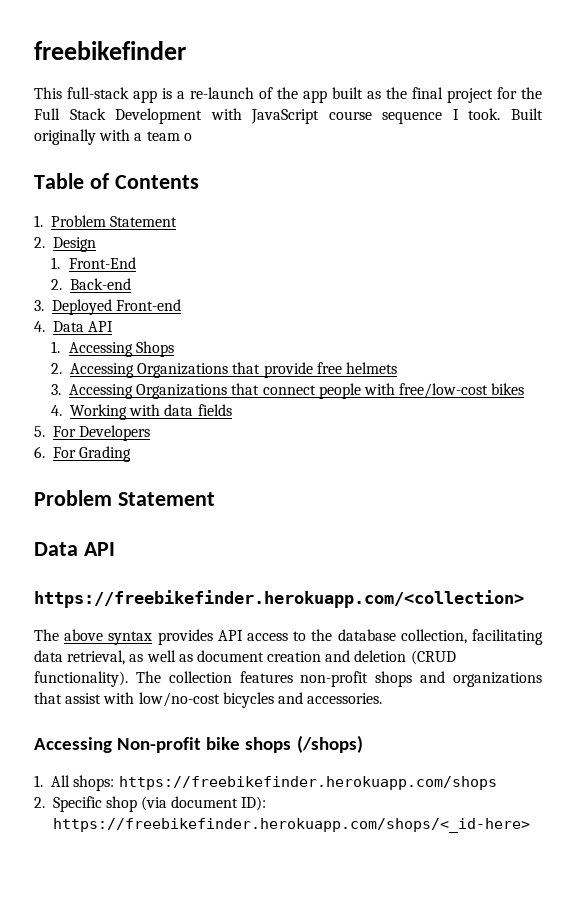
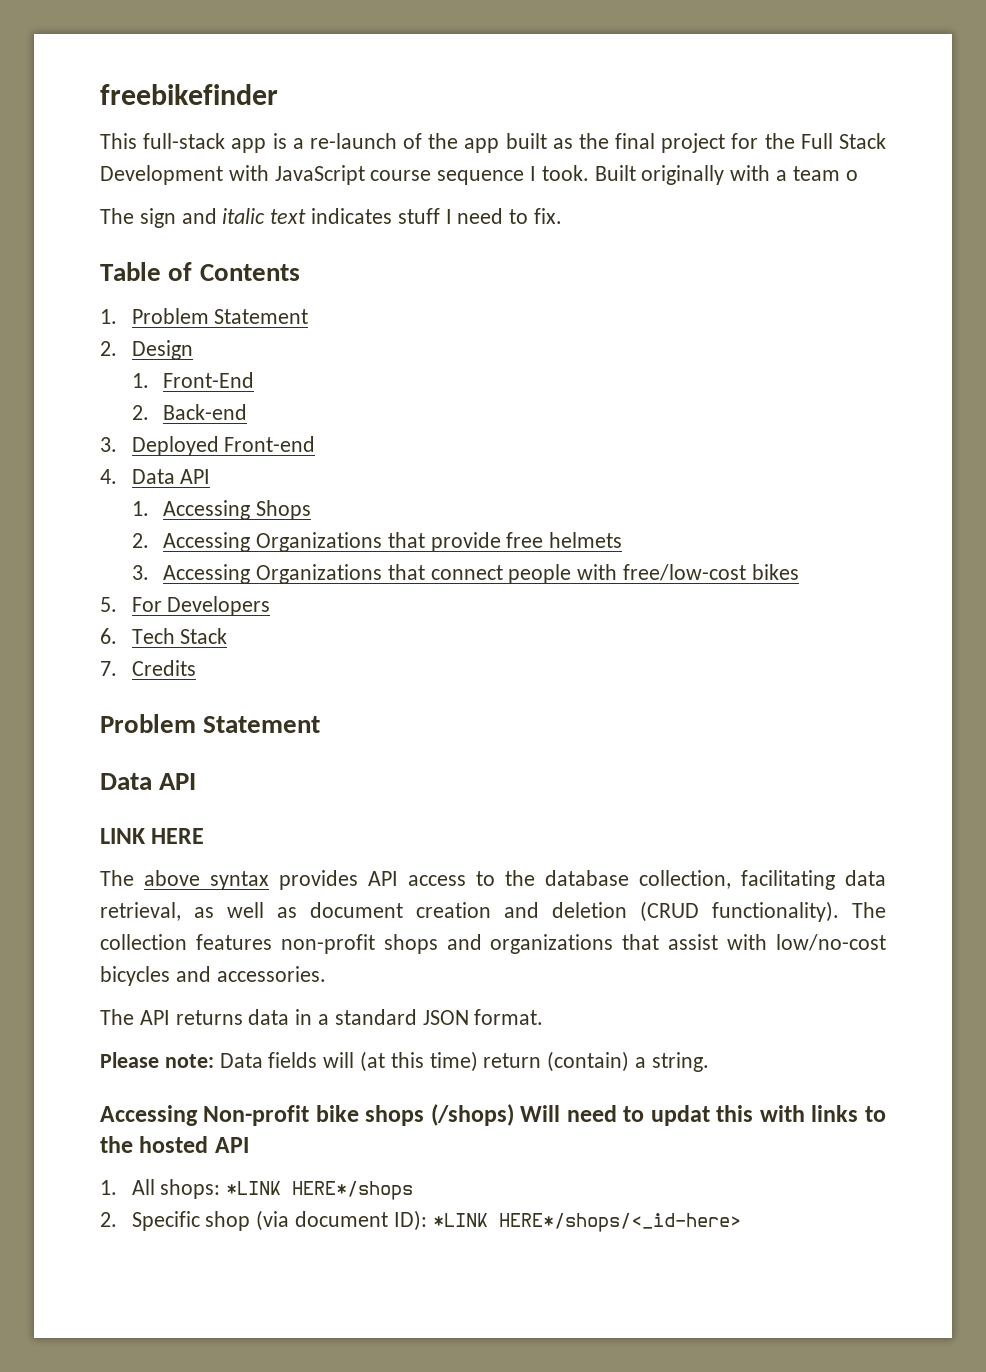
(192, 137) none -> [100,208,563,228] // The sign and italic text indicates stuff I need to fix.
[51,404,232,420] // 4. Working with data fields -> (799, 572) none
[52,446,131,462] For Grading -> [131,628,228,644] [100,660,196,676] Tech Stack // 7. Credits
[34,590,524,608] https://freebikefinder.herokuapp.com/<collection> -> [100,828,205,844] LINK HERE
(383, 698) none -> [100,1009,544,1025] [100,1051,709,1072] // The API returns data in a standard JSON format. // Please note: Data fields will (at this time) return (contain) a string.
(363, 744) none -> [520,1105,886,1126] [100,1136,249,1153] Will need to updat this with links to the hosted API
[118,776,497,790] https://freebikefinder.herokuapp.com/shops -> [226,1181,414,1200] *LINK HERE*/shops
[52,818,530,833] https://freebikefinder.herokuapp.com/shops/<_id-here> -> [432,1213,741,1232] *LINK HERE*/shops/<_id-here>

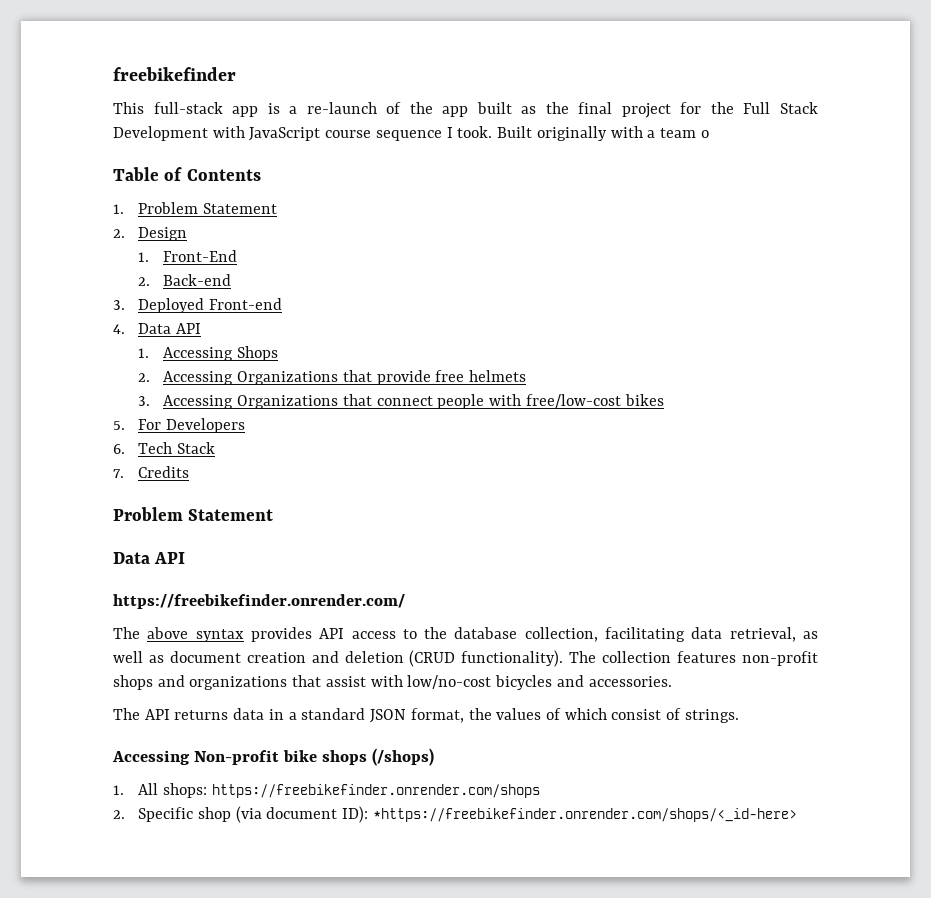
[100,208,563,228] // The sign and italic text indicates stuff I need to fix. -> (709, 134) none
[100,828,205,844] LINK HERE -> [113,594,405,609] https://freebikefinder.onrender.com/
[474,1009,544,1025] [100,1051,709,1072] format. // Please note: Data fields will (at this time) return (contain) a string. -> [410,708,739,723] format, the values of which consist of strings.
[520,1105,886,1126] [100,1136,249,1153] Will need to updat this with links to the hosted API -> (434, 757) none
[226,1181,414,1200] *LINK HERE*/shops -> [211,784,540,798] https://freebikefinder.onrender.com/shops
[432,1213,741,1232] *LINK HERE*/shops/<_id-here> -> [372,808,797,822] *https://freebikefinder.onrender.com/shops/<_id-here>

